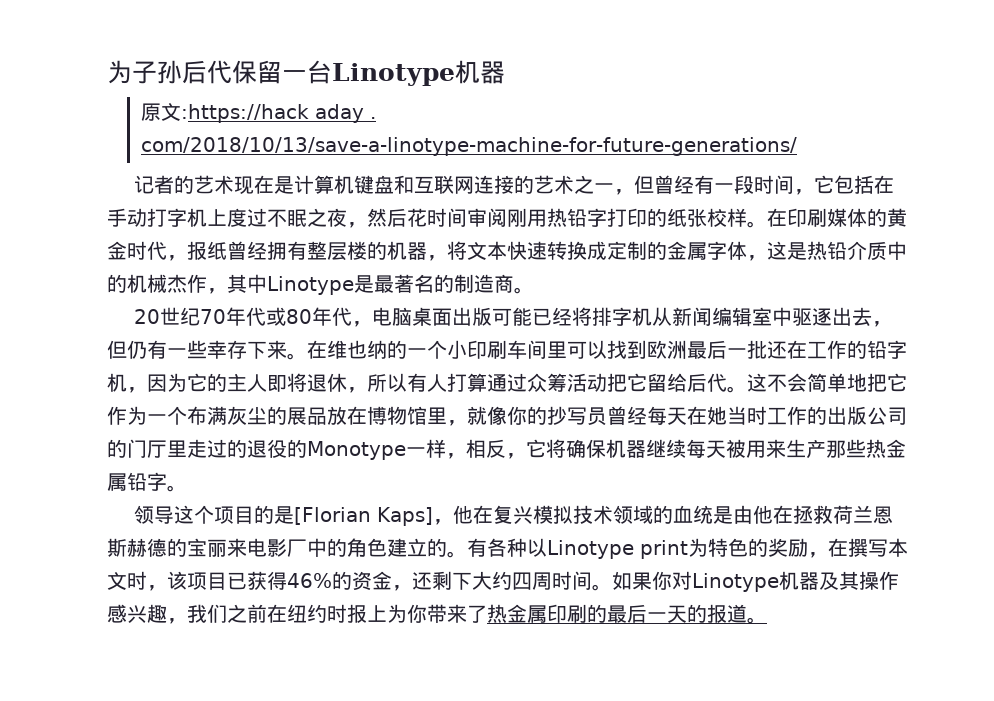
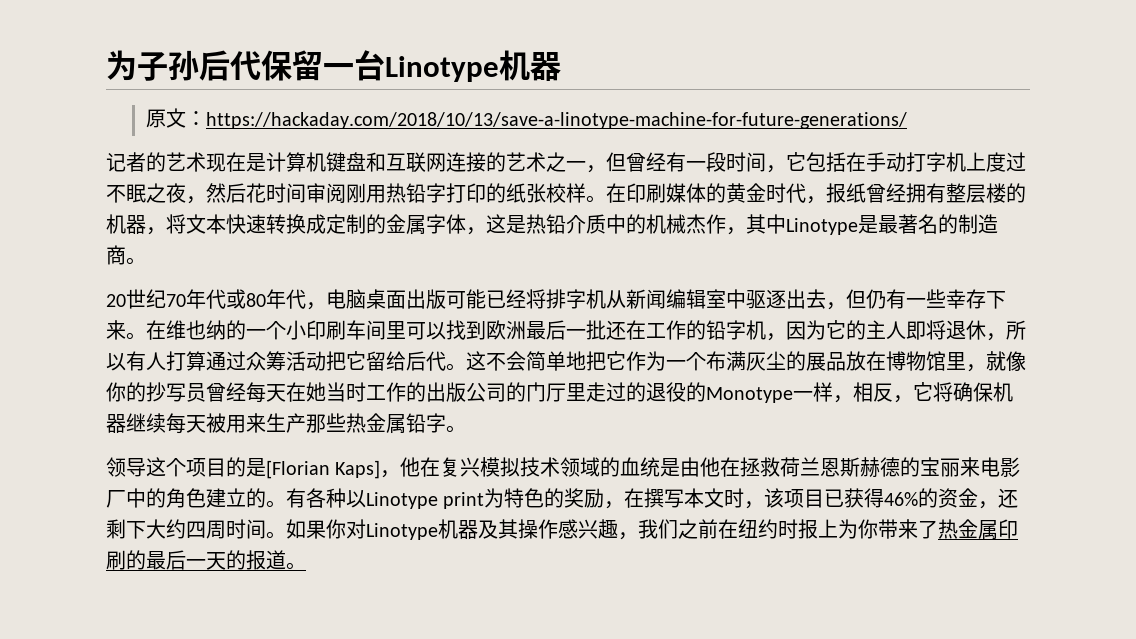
[180,104,376,123] [140,137,797,156] :https://hack aday . com/2018/10/13/save-a-linotype-machine-for-future-generations/ -> [185,111,907,129] ：https://hackaday.com/2018/10/13/save-a-linotype-machine-for-future-generations/

